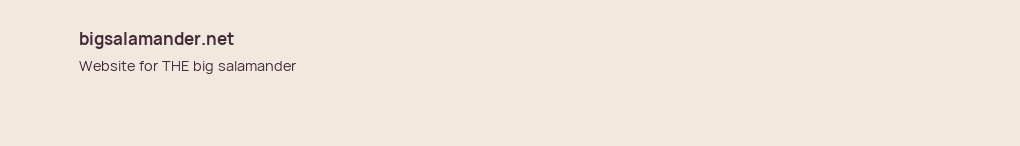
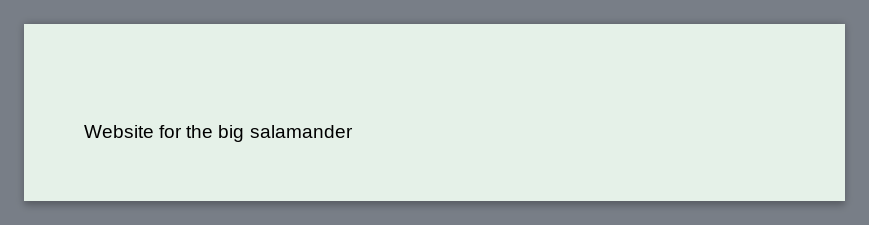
[79,32,234,49] bigsalamander.net // -> (84, 131) none
[161,61,189,71] THE -> [186,125,214,138] the

